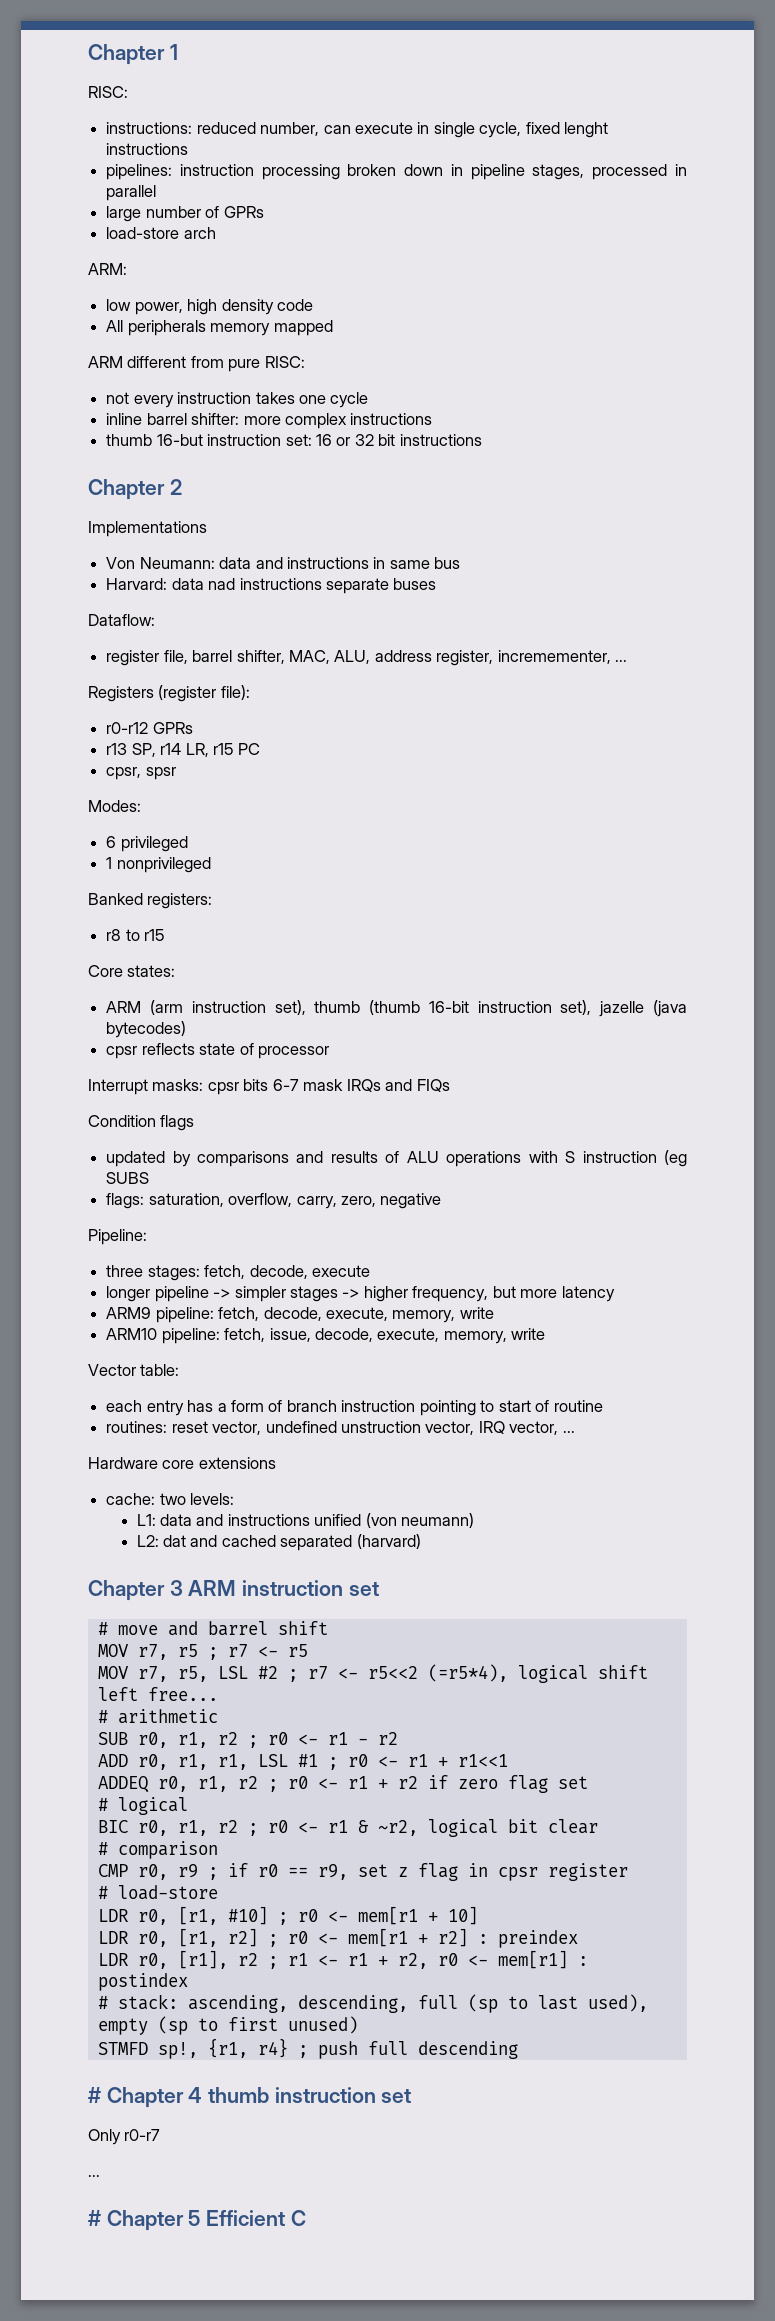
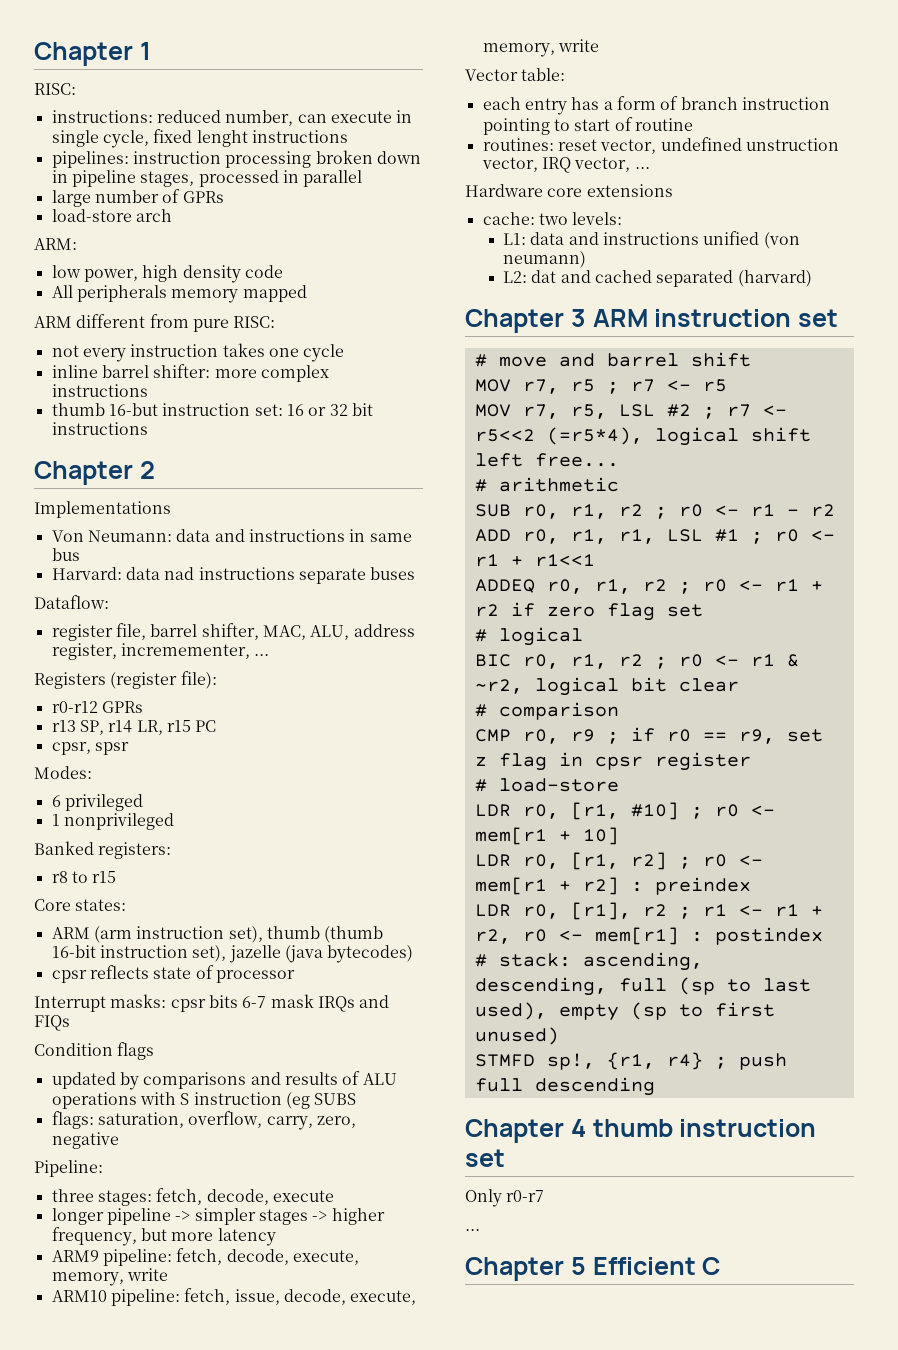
[88,2087,101,2103] # -> (655, 1086) none
[88,2210,101,2226] # -> (480, 1230) none

